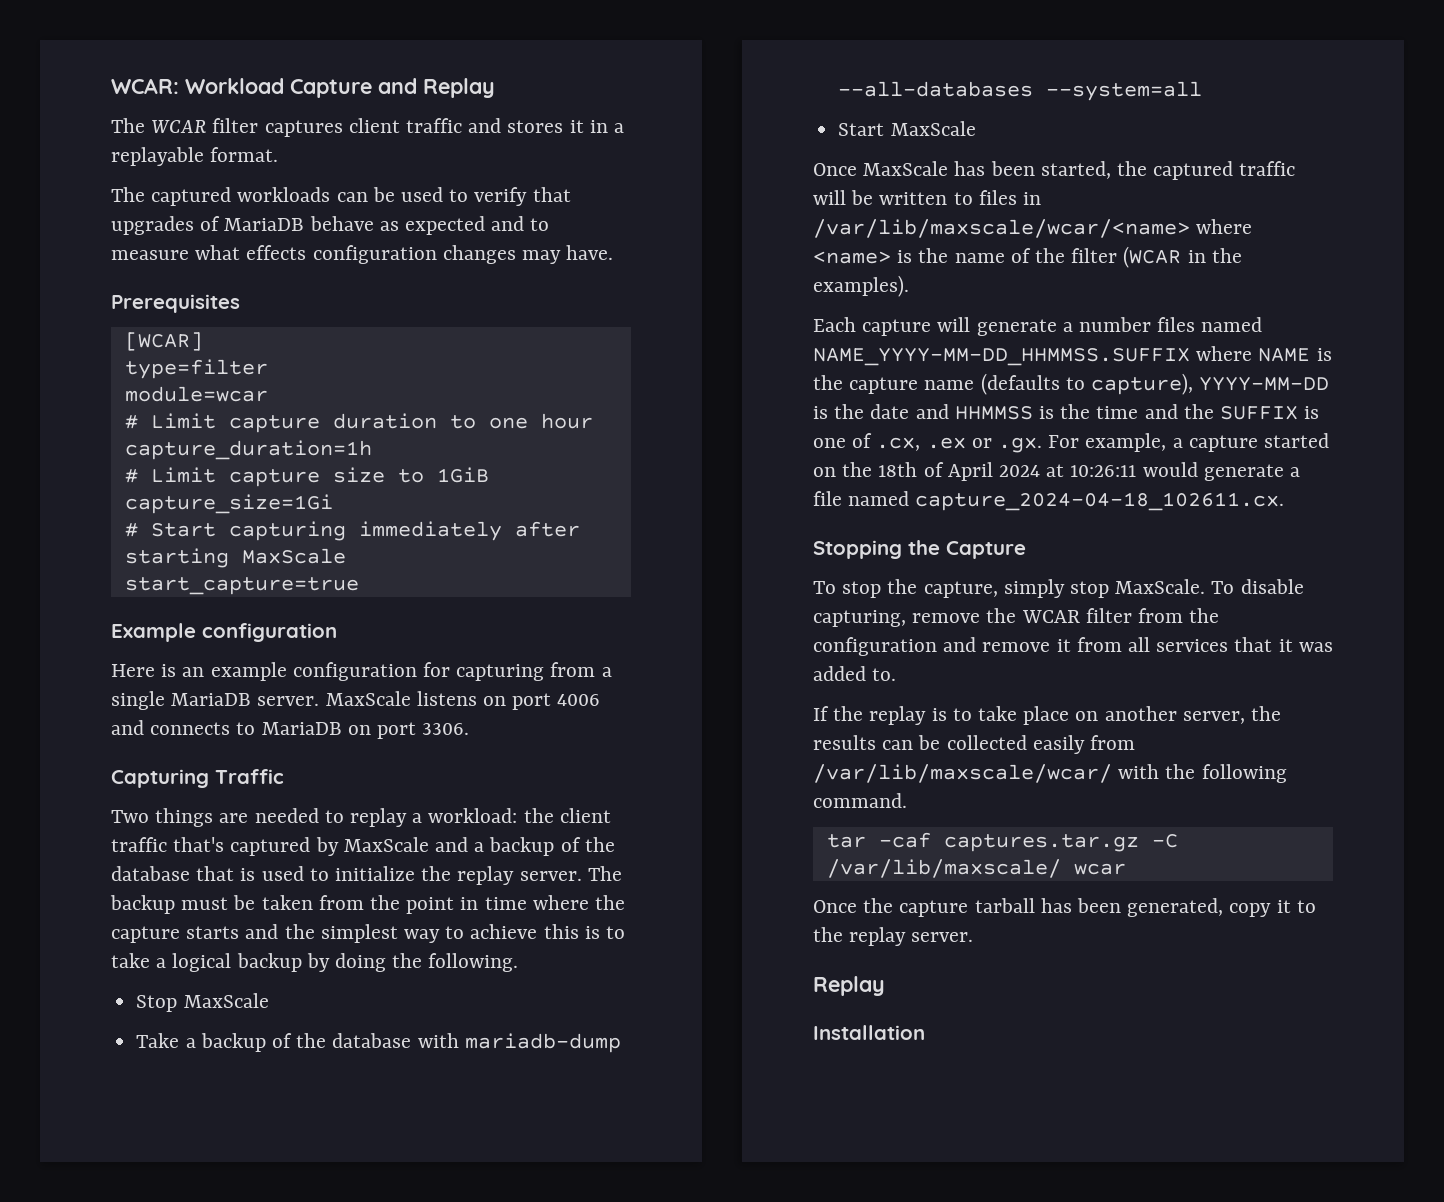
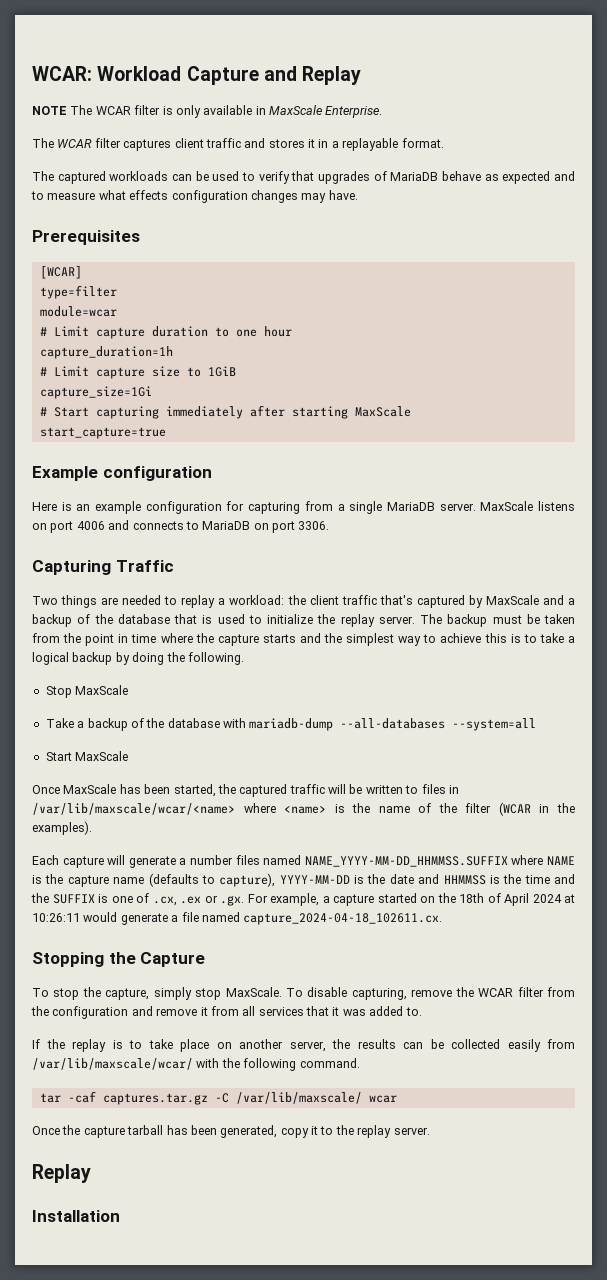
(495, 88) none -> [32,105,383,118] // NOTE The WCAR filter is only available in MaxScale Enterprise.

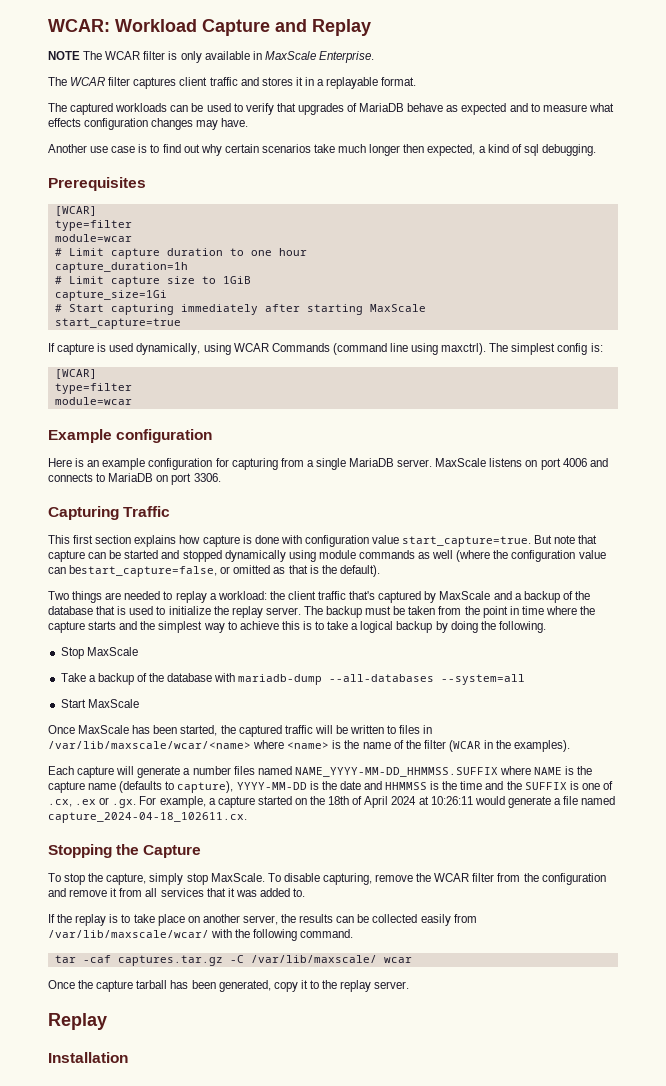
(358, 195) none -> [48,144,596,156] // Another use case is to find out why certain scenarios take much longer then expected, a kind of sql debugging.
(166, 433) none -> [48,343,603,355] [54,369,97,379] [54,383,132,394] [54,397,132,405] // If capture is used dynamically, using WCAR Commands (command line using maxctrl). The simplest config is: // [WCAR] // type=filter // module=wcar
(174, 566) none -> [48,535,598,547] [48,550,606,562] [48,565,380,577] // This first section explains how capture is done with configuration value start_capture=true. But note that capture can be started and stopped dynamically using module commands as well (where the configuration value can bestart_capture=false, or omitted as that is the default).

